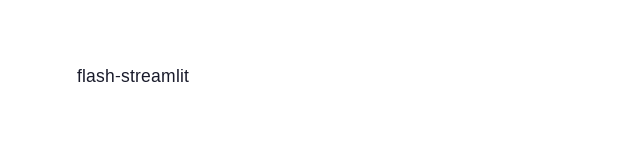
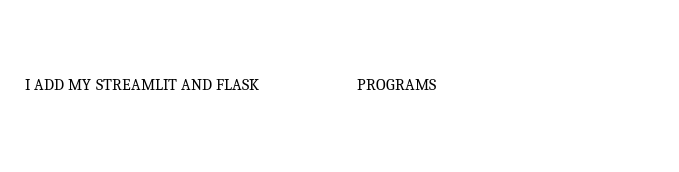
[77,69,189,82] flash-streamlit -> [25,79,436,90] I ADD MY STREAMLIT AND FLASK PROGRAMS

